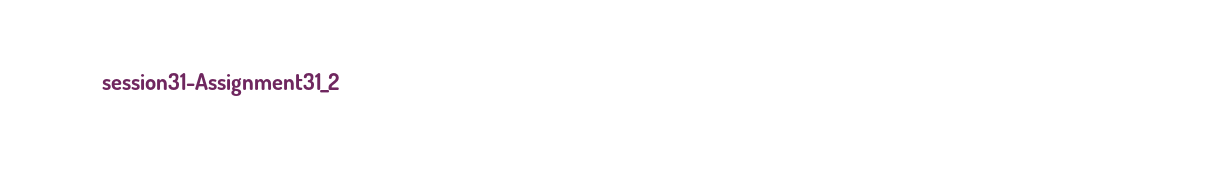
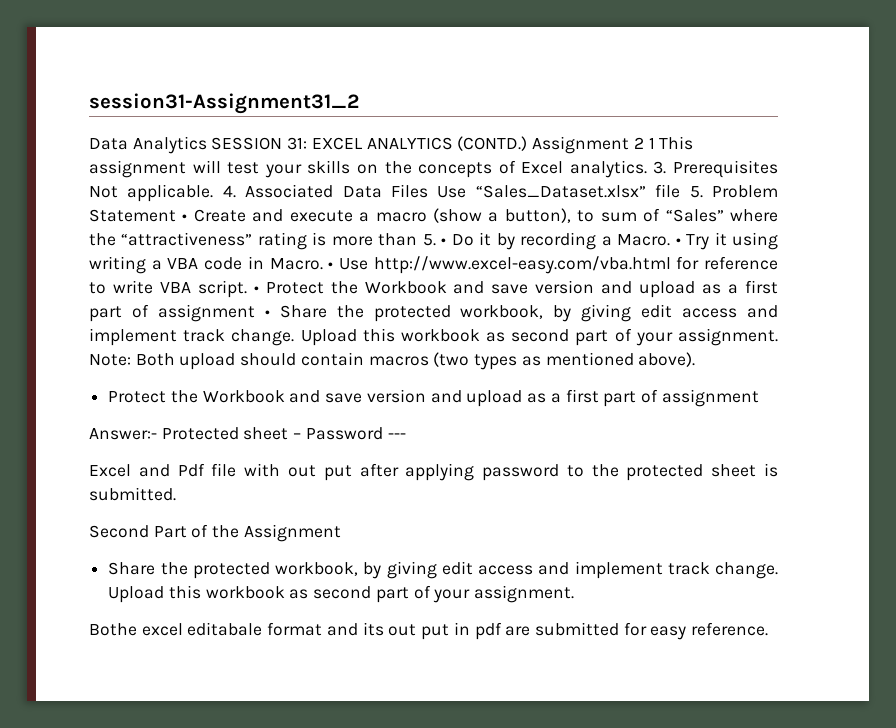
(339, 84) none -> [89,136,694,154] [89,160,778,178] [89,184,778,202] [89,208,779,223] [89,232,779,250] [89,256,778,274] [89,280,778,298] [89,304,778,322] [89,328,778,346] [89,352,696,370] [108,389,759,407] [89,427,406,440] [89,463,779,481] [89,487,176,501] [89,524,341,542] [108,561,778,579] [108,585,575,603] [89,622,769,640] // Data Analytics SESSION 31: EXCEL ANALYTICS (CONTD.) Assignment 2 1 This assignment will test your skills on the concepts of Excel analytics. 3. Prerequisites Not applicable. 4. Associated Data Files Use “Sales_Dataset.xlsx” file 5. Problem Statement • Create and execute a macro (show a button), to sum of “Sales” where the “attractiveness” rating is more than 5. • Do it by recording a Macro. • Try it using writing a VBA code in Macro. • Use http://www.excel-easy.com/vba.html for reference to write VBA script. • Protect the Workbook and save version and upload as a first part of assignment • Share the protected workbook, by giving edit access and implement track change. Upload this workbook as second part of your assignment. Note: Both upload should contain macros (two types as mentioned above). // Protect the Workbook and save version and upload as a first part of assignment // Answer:- Protected sheet – Password --- // Excel and Pdf file with out put after applying password to the protected sheet is submitted. // Second Part of the Assignment // Share the protected workbook, by giving edit access and implement track change. Upload this workbook as second part of your assignment. // Bothe excel editabale format and its out put in pdf are submitted for easy reference.

